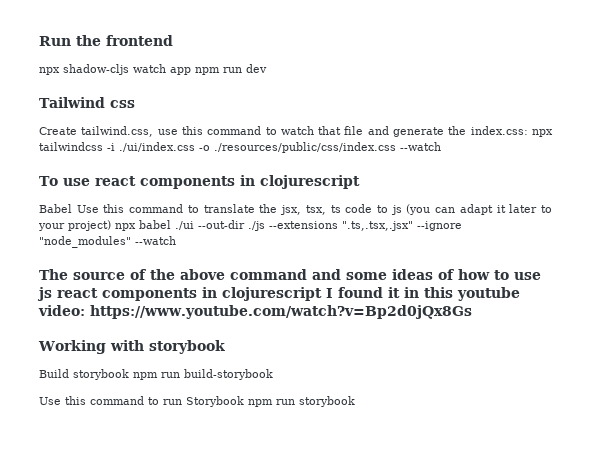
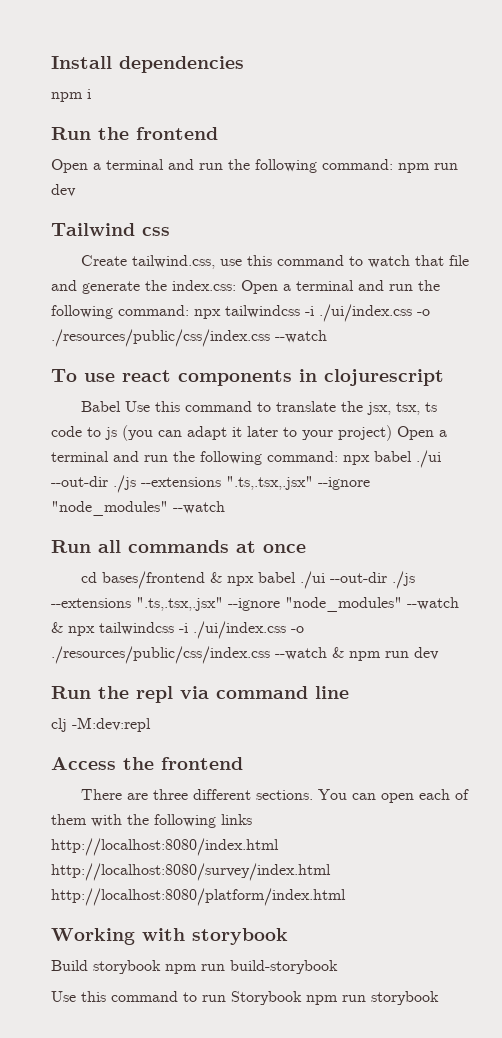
(39, 41) none -> [51,56,244,73] [51,89,91,102] Install dependencies // npm i //
[39,64,191,75] npx shadow-cljs watch app -> [51,159,393,173] Open a terminal and run the following command:
(528, 130) none -> [241,280,440,294] [51,305,189,319] Open a terminal and run the following command:
(111, 225) none -> [397,426,447,440] [51,451,338,465] Open a terminal and run the following command:
[39,269,541,280] [37,287,520,301] [38,305,472,319] The source of the above command and some ideas of how to use js react components in clojurescript I found it in this youtube video: https://www.youtube.com/watch?v=Bp2d0jQx8Gs -> [51,540,306,553] [80,571,415,589] [51,597,459,612] [51,621,304,639] [51,646,439,664] [51,686,349,703] [51,717,151,732] [51,757,243,770] [80,789,469,803] [51,814,252,828] [51,838,279,856] [51,863,331,881] [51,888,346,906] Run all commands at once // cd bases/frontend & npx babel ./ui --out-dir ./js --extensions ".ts,.tsx,.jsx" --ignore "node_modules" --watch & npx tailwindcss -i ./ui/index.css -o ./resources/public/css/index.css --watch & npm run dev // Run the repl via command line // clj -M:dev:repl // Access the frontend // There are three different sections. You can open each of them with the following links http://localhost:8080/index.html http://localhost:8080/survey/index.html http://localhost:8080/platform/index.html

